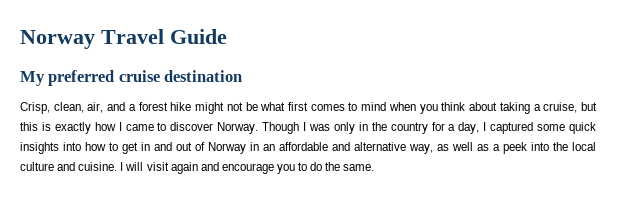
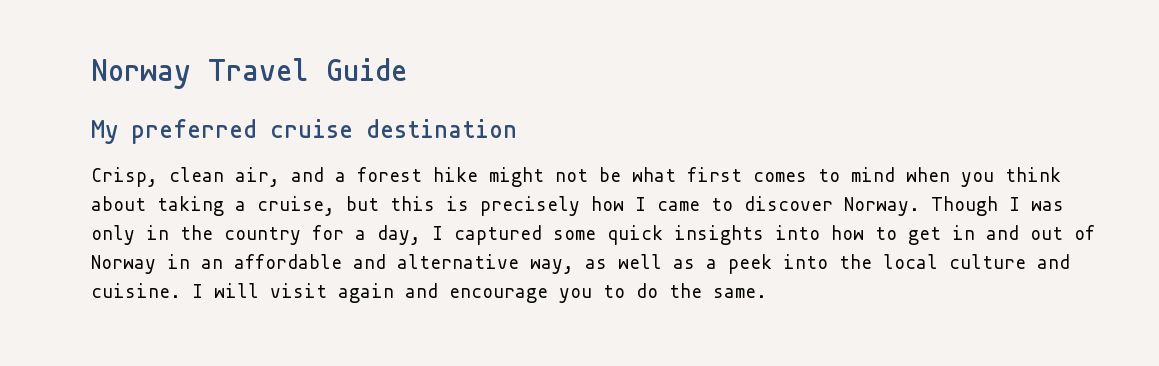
[53,102,84,113] clean, -> [169,167,224,182] clean
[54,122,91,134] exactly -> [480,196,580,216] precisely

